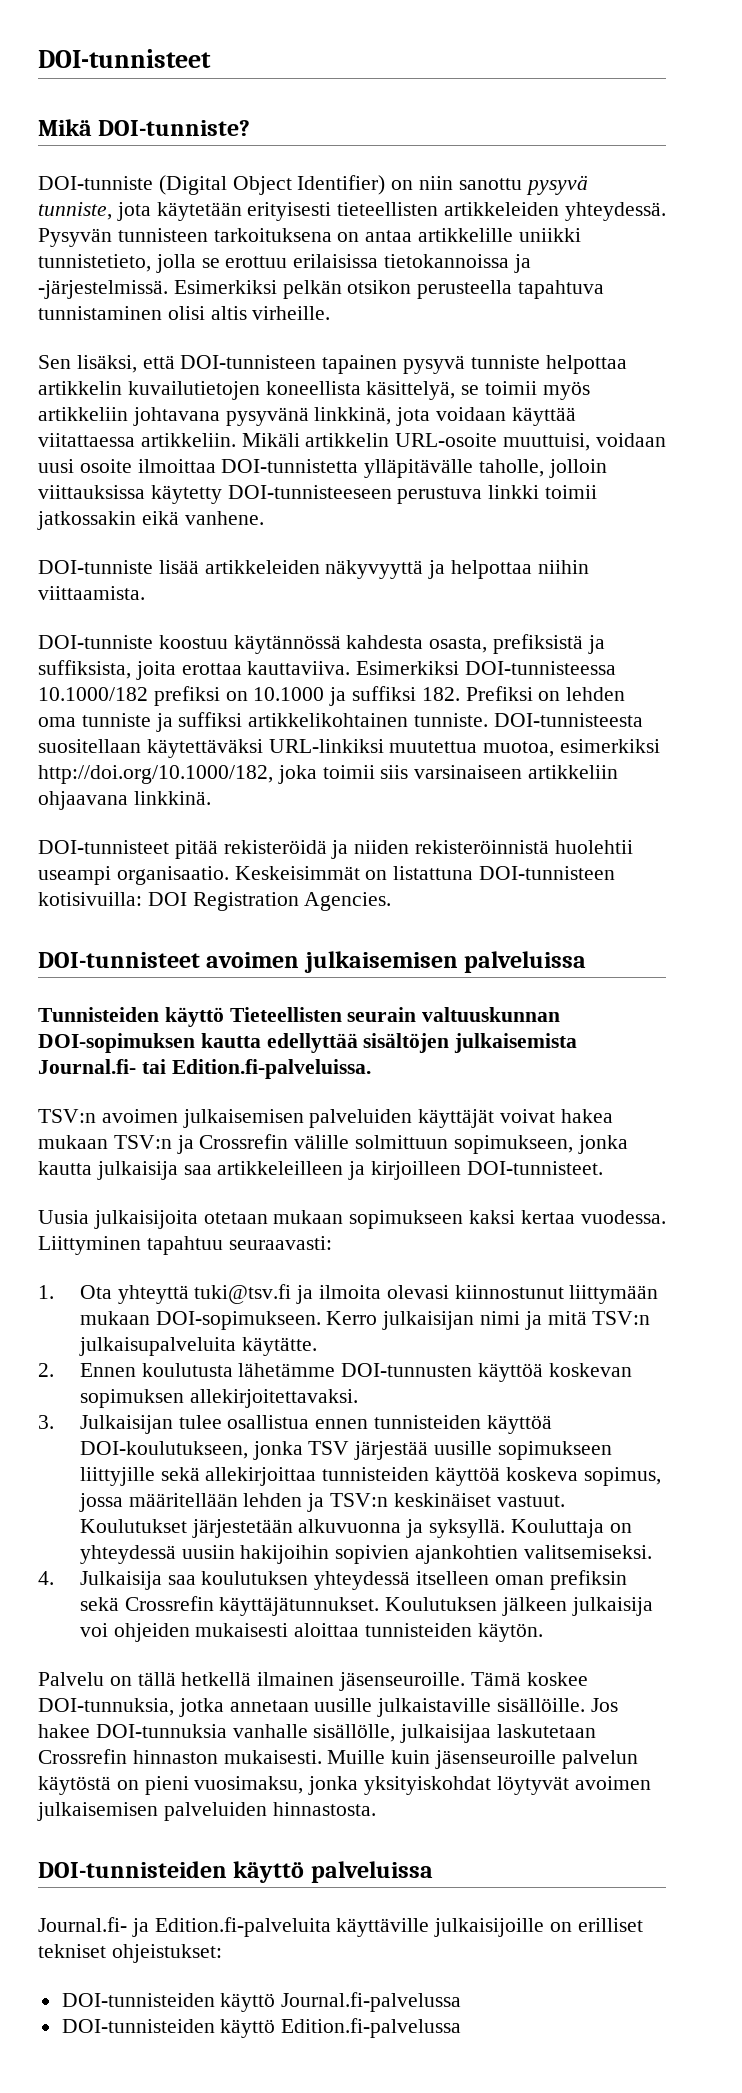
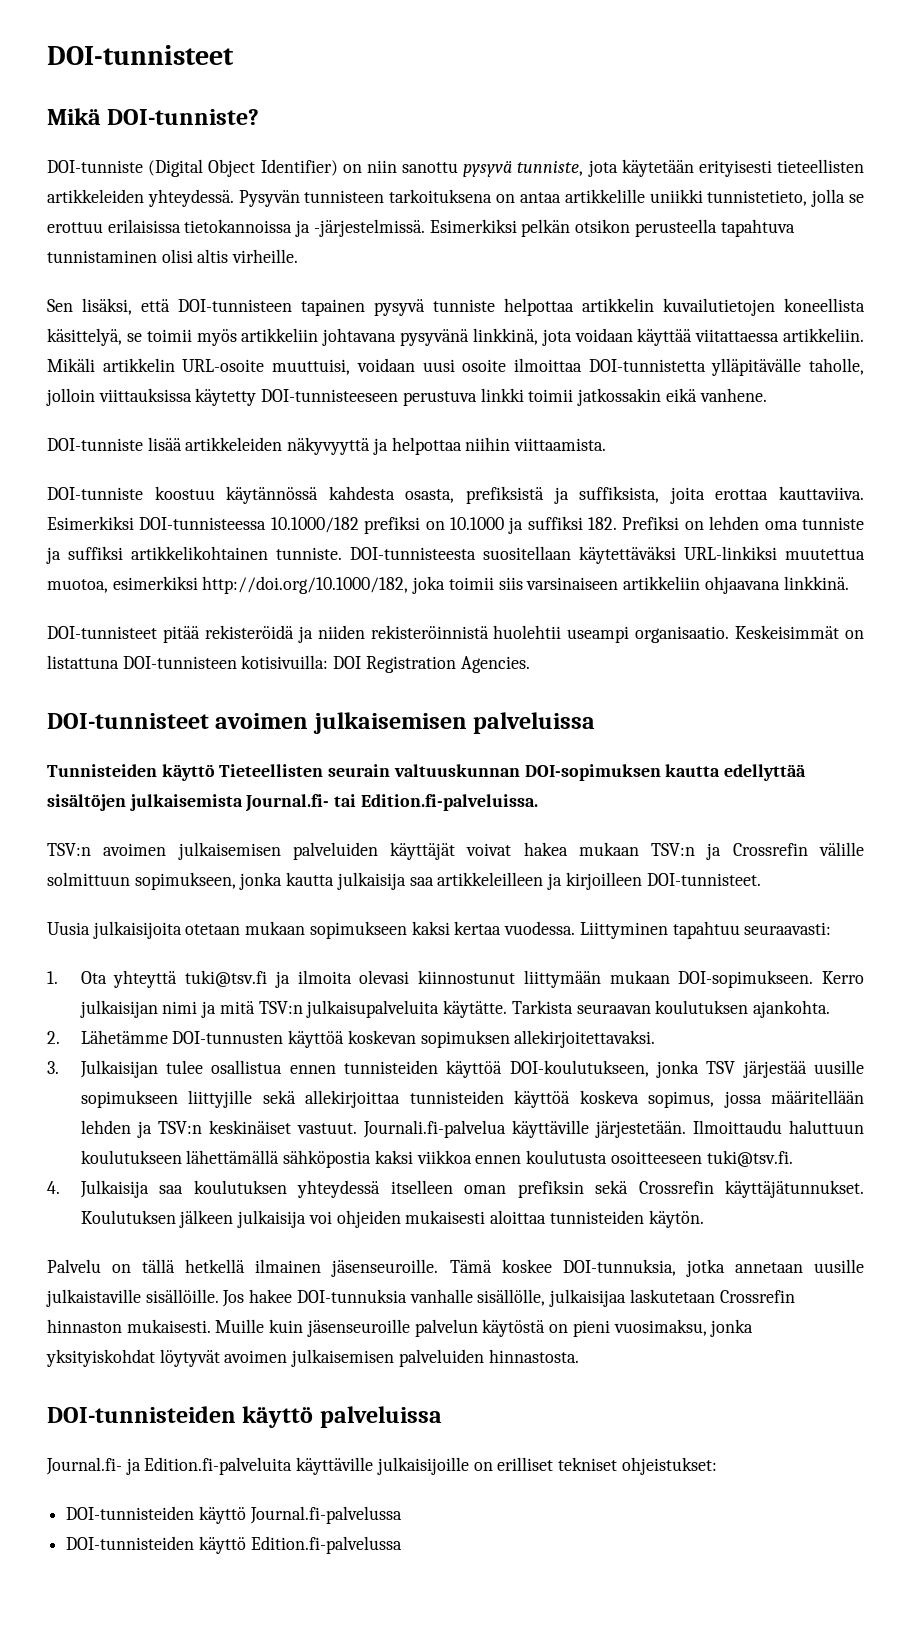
[38,1363,336,1377] // 2. Ennen koulutusta lähetämme -> [511,1000,830,1018] [47,1030,168,1044] Tarkista seuraavan koulutuksen ajankohta. // 2. Lähetämme
[79,1519,632,1538] [79,1545,652,1564] Koulutukset järjestetään alkuvuonna ja syksyllä. Kouluttaja on yhteydessä uusiin hakijoihin sopivien ajankohtien valitsemiseksi. -> [362,1120,864,1138] [80,1150,793,1168] Journali.fi-palvelua käyttäville järjestetään. Ilmoittaudu haluttuun koulutukseen lähettämällä sähköpostia kaksi viikkoa ennen koulutusta osoitteeseen tuki@tsv.fi.

